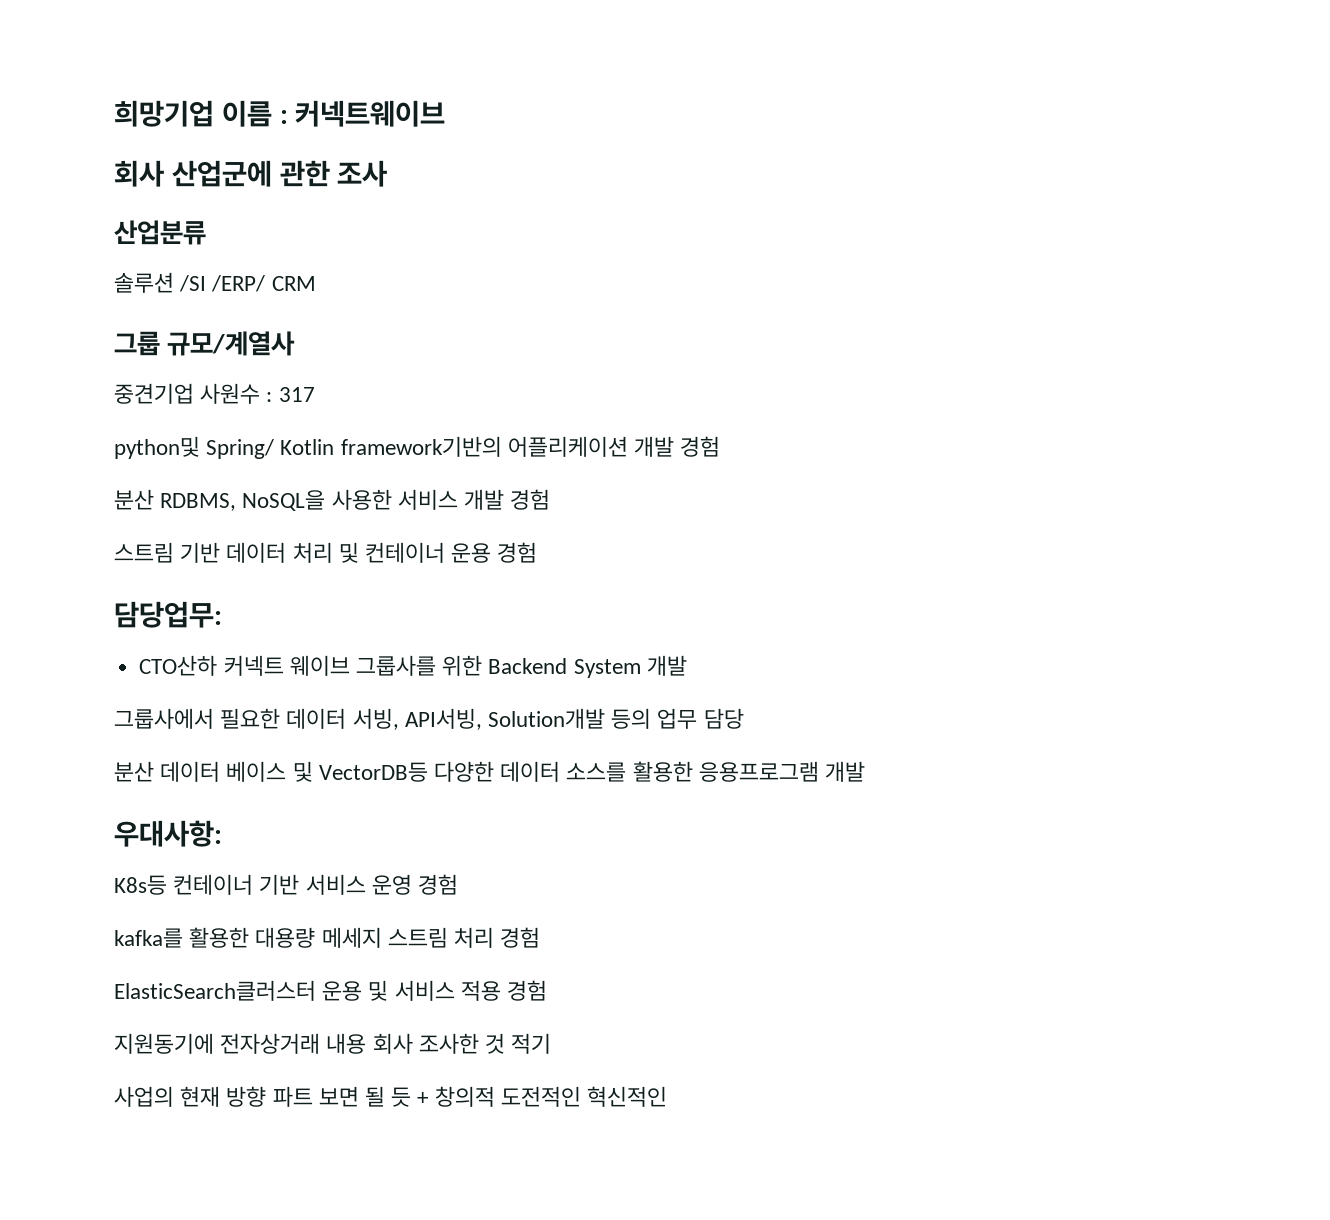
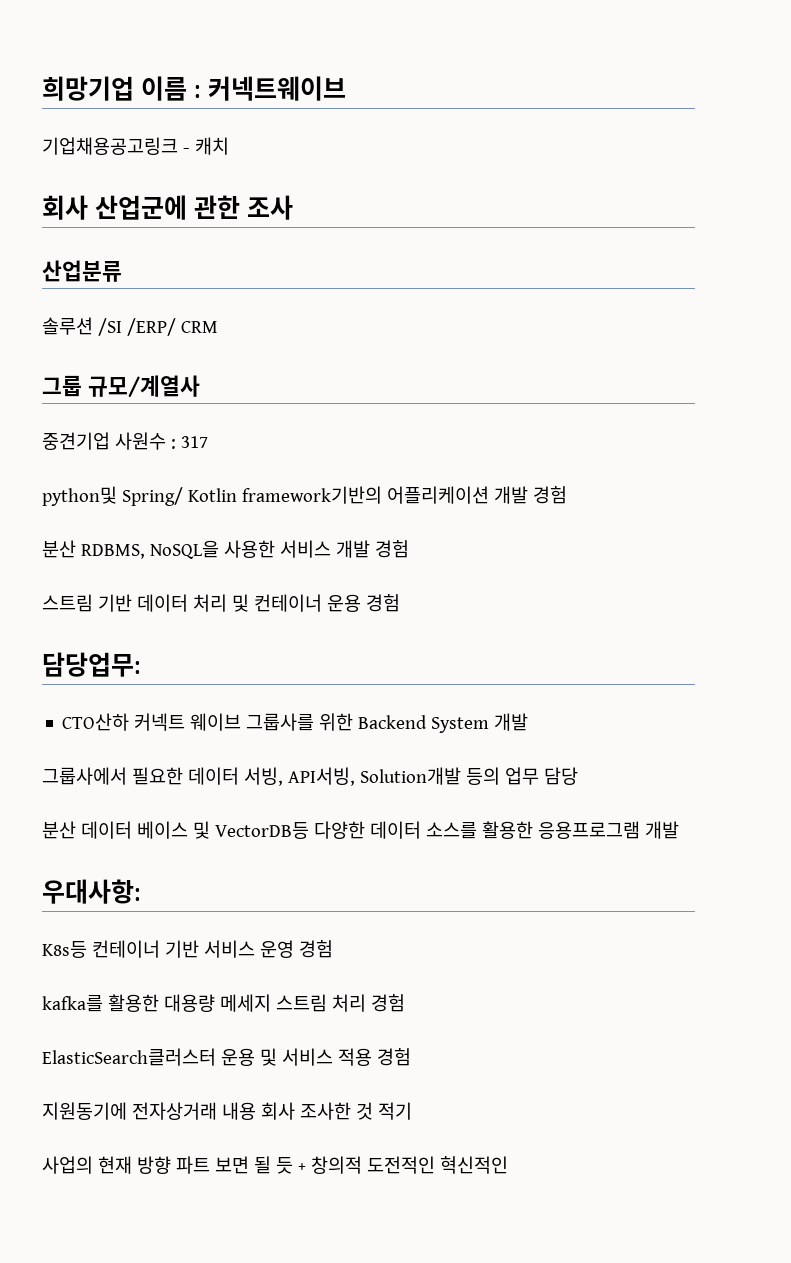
(446, 113) none -> [42,137,229,155] // 기업채용공고링크 - 캐치

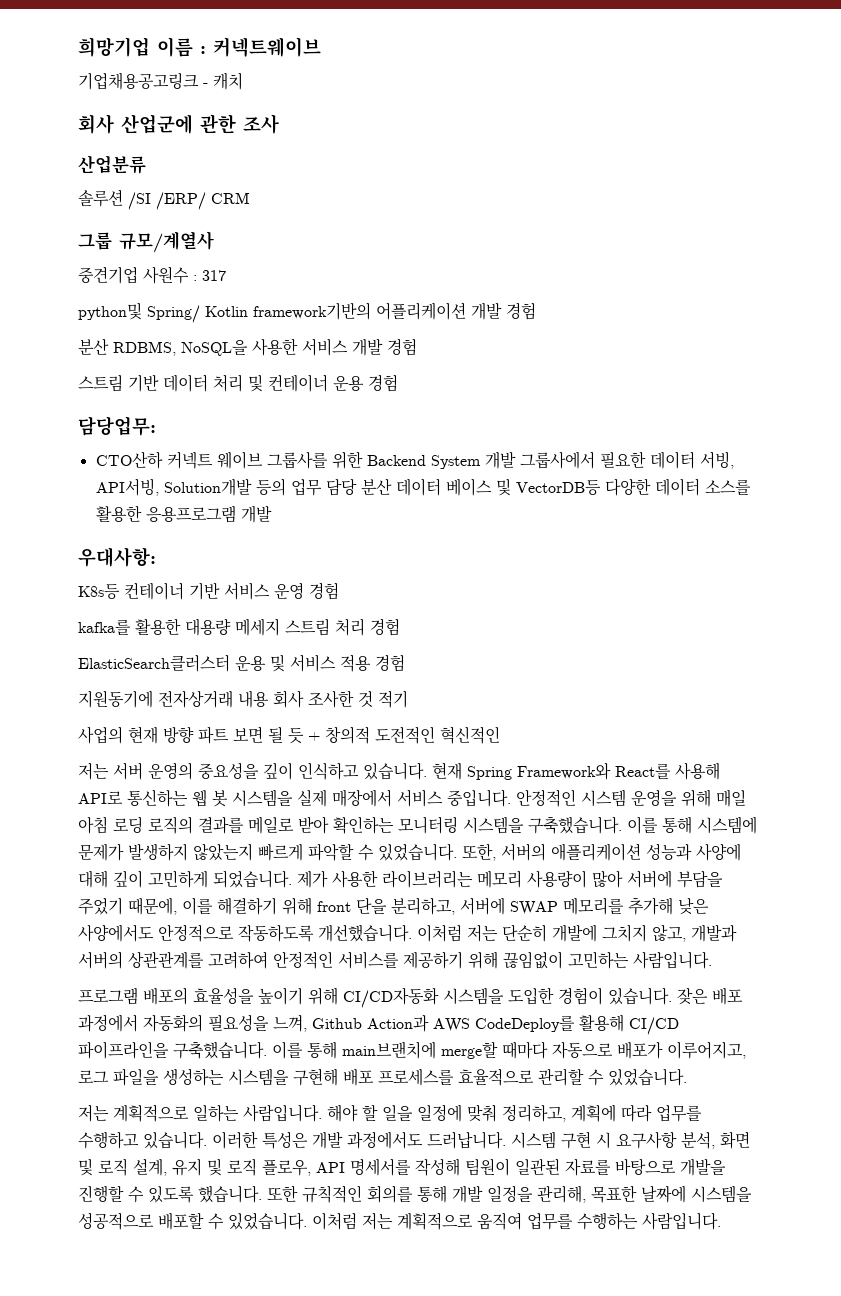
(529, 722) // -> (516, 460) none
(578, 776) // -> (357, 487) none
(508, 1165) none -> [78,762,720,780] [78,789,746,807] [78,816,757,834] [78,843,741,861] [78,870,723,888] [78,897,709,915] [78,924,737,942] [78,951,712,969] [78,987,743,1008] [78,1014,679,1035] [78,1041,746,1059] [78,1068,687,1086] [78,1104,702,1122] [78,1131,750,1149] [78,1158,726,1176] [78,1185,752,1203] [78,1212,721,1230] // 저는 서버 운영의 중요성을 깊이 인식하고 있습니다. 현재 Spring Framework와 React를 사용해 API로 통신하는 웹 봇 시스템을 실제 매장에서 서비스 중입니다. 안정적인 시스템 운영을 위해 매일 아침 로딩 로직의 결과를 메일로 받아 확인하는 모니터링 시스템을 구축했습니다. 이를 통해 시스템에 문제가 발생하지 않았는지 빠르게 파악할 수 있었습니다. 또한, 서버의 애플리케이션 성능과 사양에 대해 깊이 고민하게 되었습니다. 제가 사용한 라이브러리는 메모리 사용량이 많아 서버에 부담을 주었기 때문에, 이를 해결하기 위해 front 단을 분리하고, 서버에 SWAP 메모리를 추가해 낮은 사양에서도 안정적으로 작동하도록 개선했습니다. 이처럼 저는 단순히 개발에 그치지 않고, 개발과 서버의 상관관계를 고려하여 안정적인 서비스를 제공하기 위해 끊임없이 고민하는 사람입니다. // 프로그램 배포의 효율성을 높이기 위해 CI/CD자동화 시스템을 도입한 경험이 있습니다. 잦은 배포 과정에서 자동화의 필요성을 느껴, Github Action과 AWS CodeDeploy를 활용해 CI/CD 파이프라인을 구축했습니다. 이를 통해 main브랜치에 merge할 때마다 자동으로 배포가 이루어지고, 로그 파일을 생성하는 시스템을 구현해 배포 프로세스를 효율적으로 관리할 수 있었습니다. // 저는 계획적으로 일하는 사람입니다. 해야 할 일을 일정에 맞춰 정리하고, 계획에 따라 업무를 수행하고 있습니다. 이러한 특성은 개발 과정에서도 드러납니다. 시스템 구현 시 요구사항 분석, 화면 및 로직 설계, 유지 및 로직 플로우, API 명세서를 작성해 팀원이 일관된 자료를 바탕으로 개발을 진행할 수 있도록 했습니다. 또한 규칙적인 회의를 통해 개발 일정을 관리해, 목표한 날짜에 시스템을 성공적으로 배포할 수 있었습니다. 이처럼 저는 계획적으로 움직여 업무를 수행하는 사람입니다.

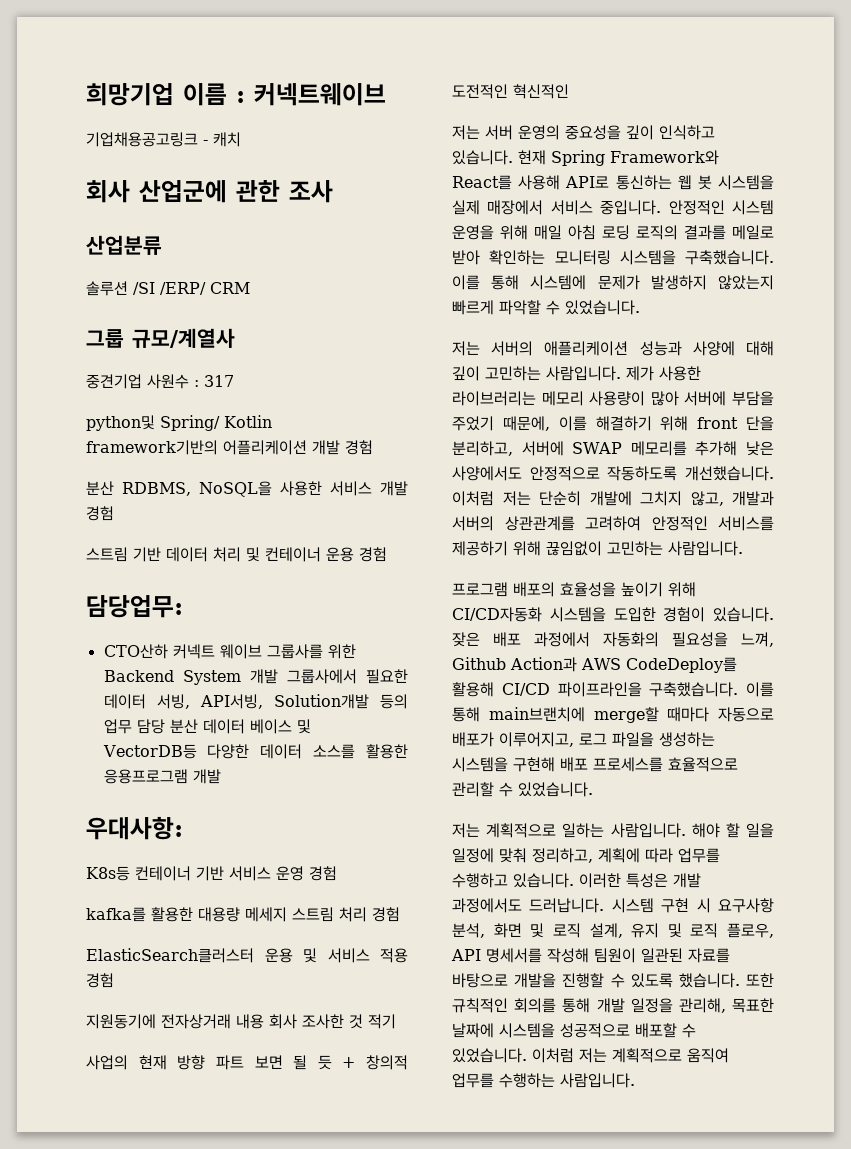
[462,843,496,861] 또한, -> [452,341,480,356] // 저는
[148,870,292,888] 고민하게 되었습니다. -> [485,366,621,381] 고민하는 사람입니다.

